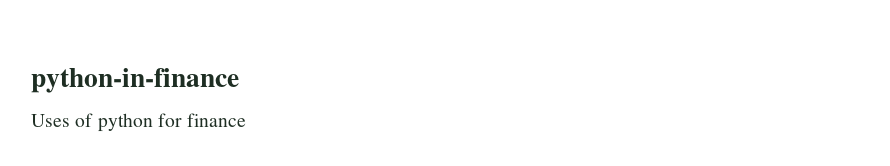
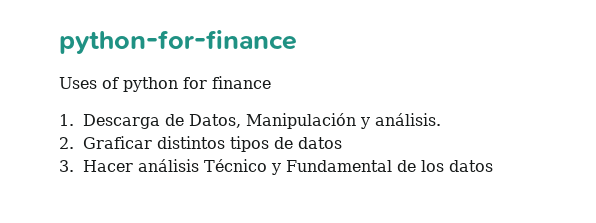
[31,68,239,93] python-in-finance -> [59,30,297,54] python-for-finance
(247, 120) none -> [59,113,442,129] [59,136,343,152] [59,159,494,175] // 1. Descarga de Datos, Manipulación y análisis. // 2. Graficar distintos tipos de datos // 3. Hacer análisis Técnico y Fundamental de los datos

